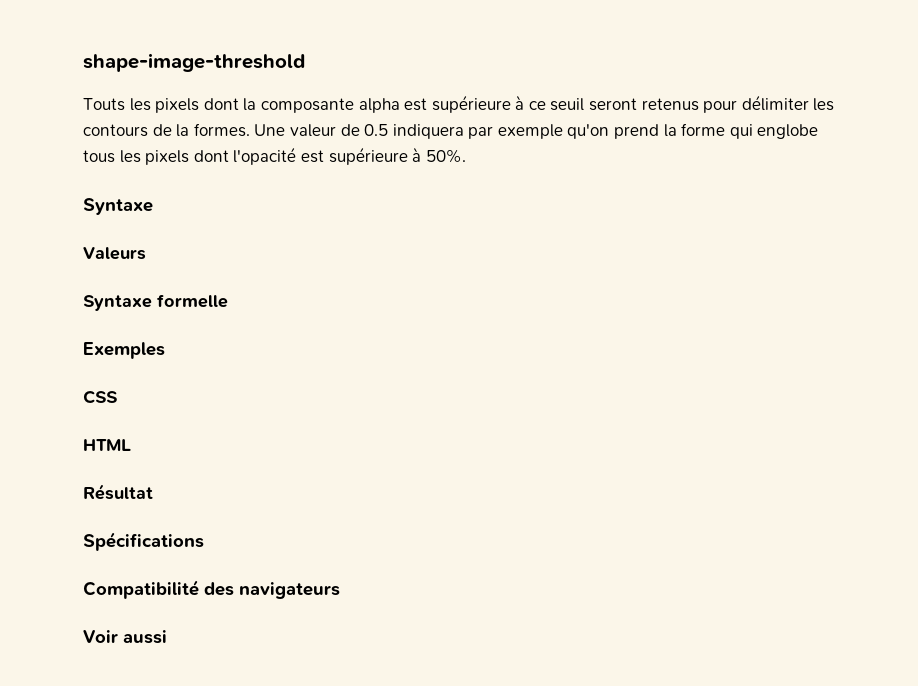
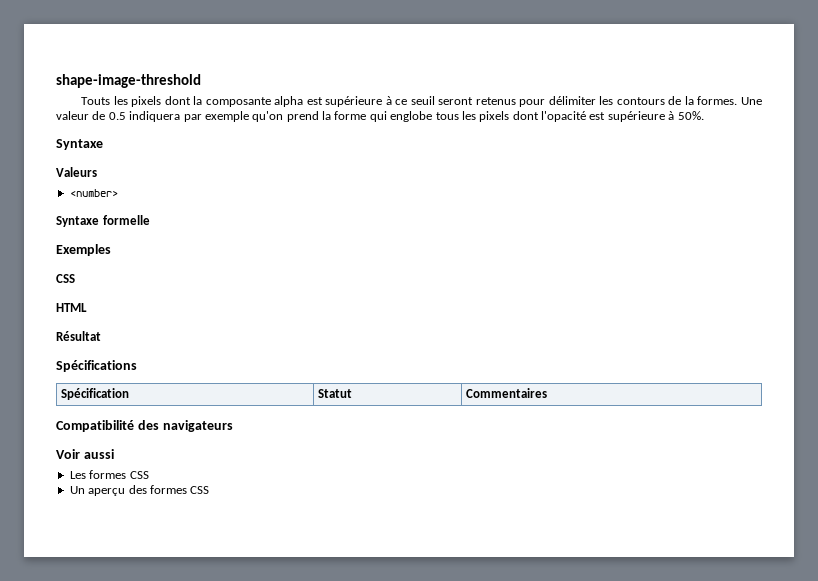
(146, 253) none -> [69,189,118,197] // <number>
(204, 541) none -> [61,388,130,400] [318,389,353,398] [466,388,548,398] // Spécification | Statut | Commentaires
(167, 637) none -> [69,470,149,479] [69,485,210,496] // Les formes CSS // Un aperçu des formes CSS

